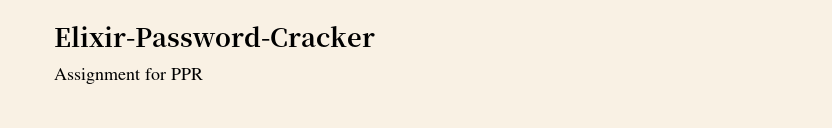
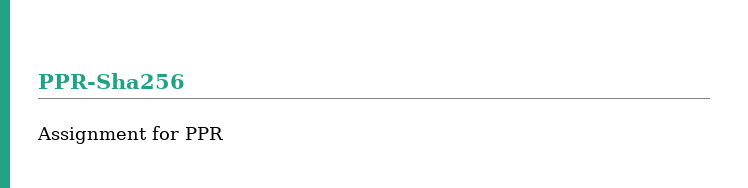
[54,26,375,47] Elixir-Password-Cracker -> [38,73,185,89] PPR-Sha256

